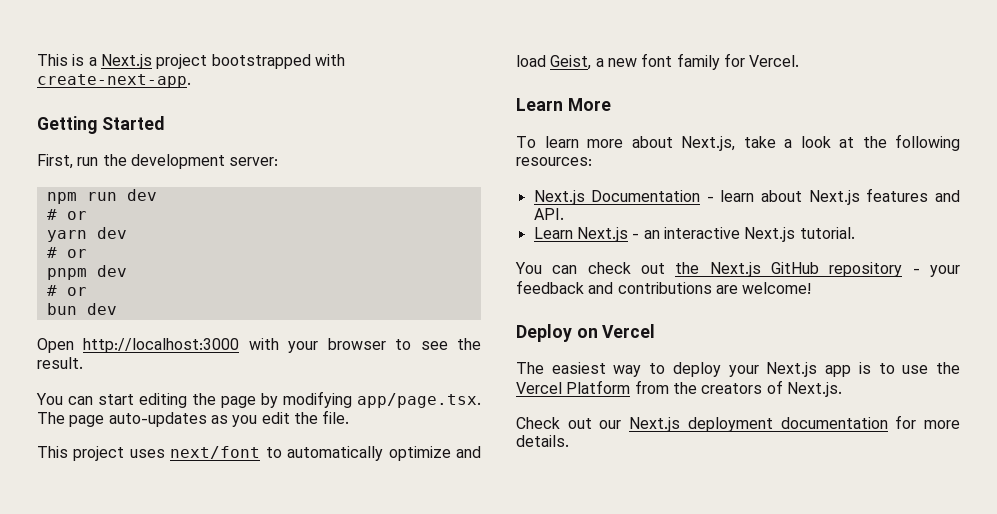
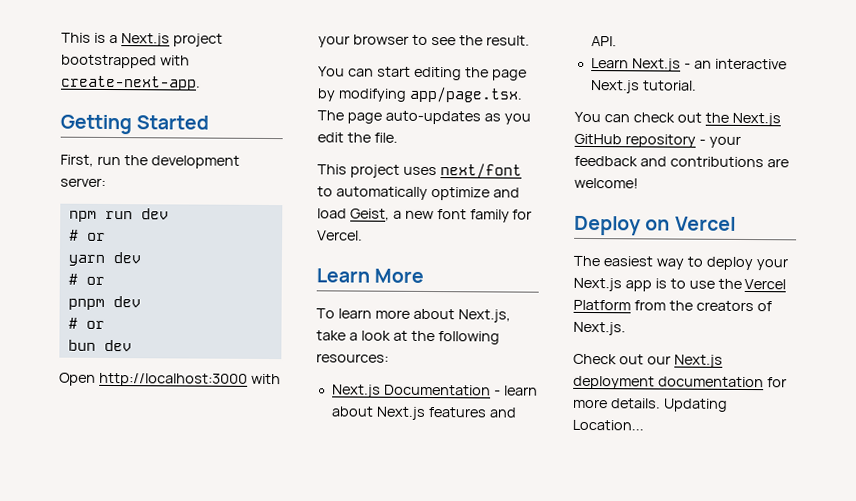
(569, 441) none -> [662,398,728,412] [572,419,644,431] Updating Location...

